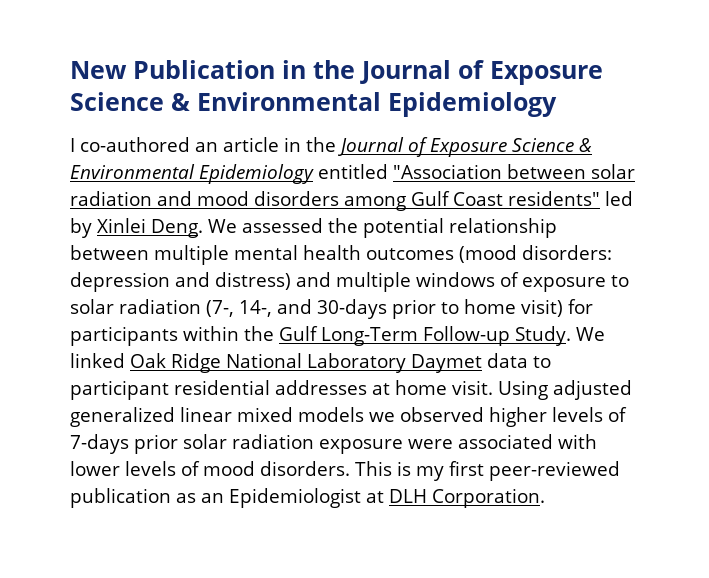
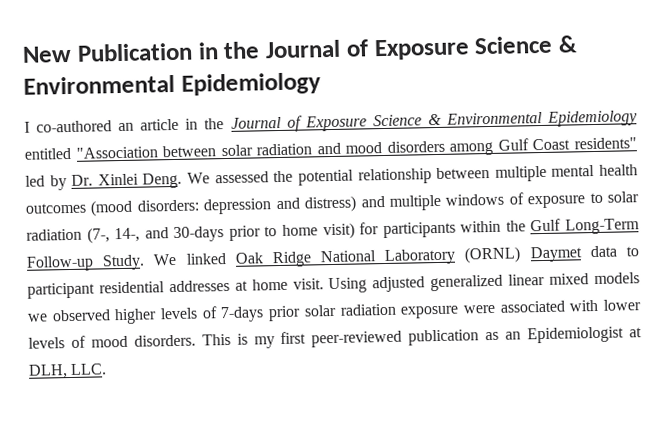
(92, 228) none -> [71,174,94,186] Dr.
(406, 363) none -> [464,246,522,264] (ORNL)
[389,488,545,508] DLH Corporation. -> [28,363,108,379] DLH, LLC.

